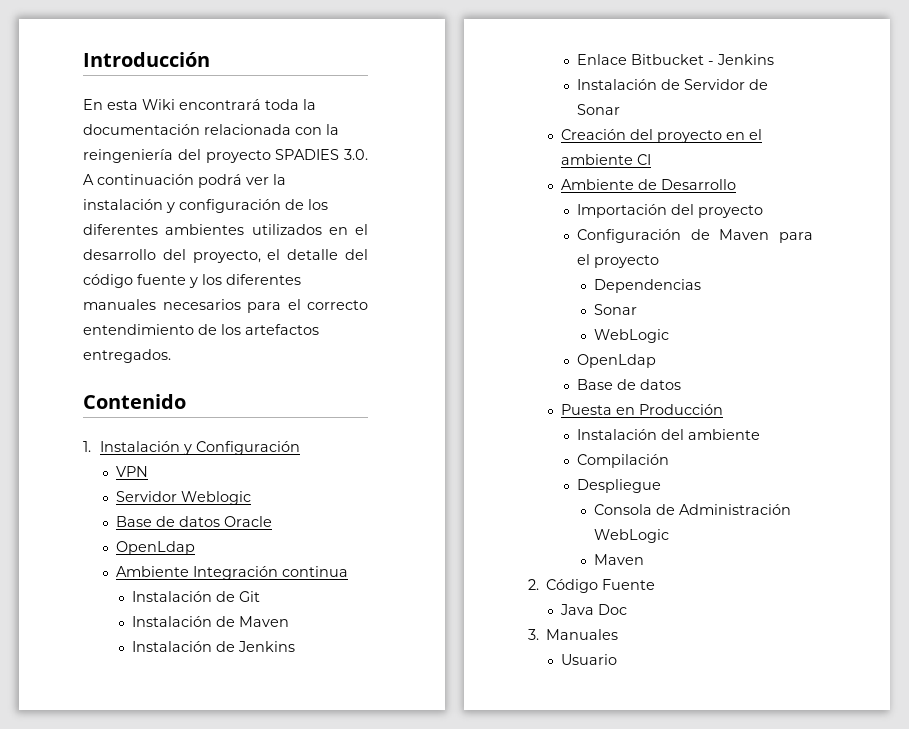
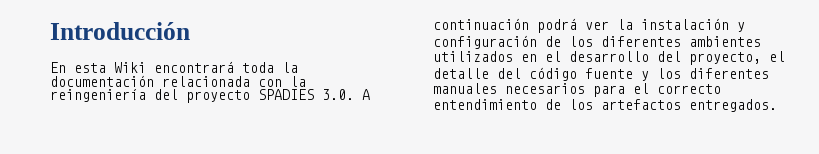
[83,394,186,409] [83,441,300,455] [115,466,148,477] [115,491,251,505] [115,516,272,527] [115,541,195,555] [115,566,348,580] [132,591,261,602] [132,616,290,627] [132,641,296,652] [577,54,775,65] [577,79,769,90] [577,104,621,115] [560,129,762,143] [560,154,651,165] [560,179,736,190] [577,204,764,218] [577,229,813,243] [577,254,660,268] [594,279,702,293] [594,304,638,315] [594,329,670,343] [577,354,657,368] [577,379,682,390] [560,404,723,415] [577,429,761,440] [577,454,670,468] [577,479,662,493] [594,504,792,515] [594,529,670,543] [594,554,645,565] [528,579,656,593] [559,604,627,615] [528,629,619,640] [560,654,617,665] // Contenido // 1. Instalación y Configuración // VPN // Servidor Weblogic // Base de datos Oracle // OpenLdap // Ambiente Integración continua // Instalación de Git // Instalación de Maven // Instalación de Jenkins // Enlace Bitbucket - Jenkins // Instalación de Servidor de Sonar // Creación del proyecto en el ambiente CI // Ambiente de Desarrollo // Importación del proyecto // Configuración de Maven para el proyecto // Dependencias // Sonar // WebLogic // OpenLdap // Base de datos // Puesta en Producción // Instalación del ambiente // Compilación // Despliegue // Consola de Administración WebLogic // Maven // 2. Código Fuente // Java Doc // 3. Manuales // Usuario -> (777, 105) none

